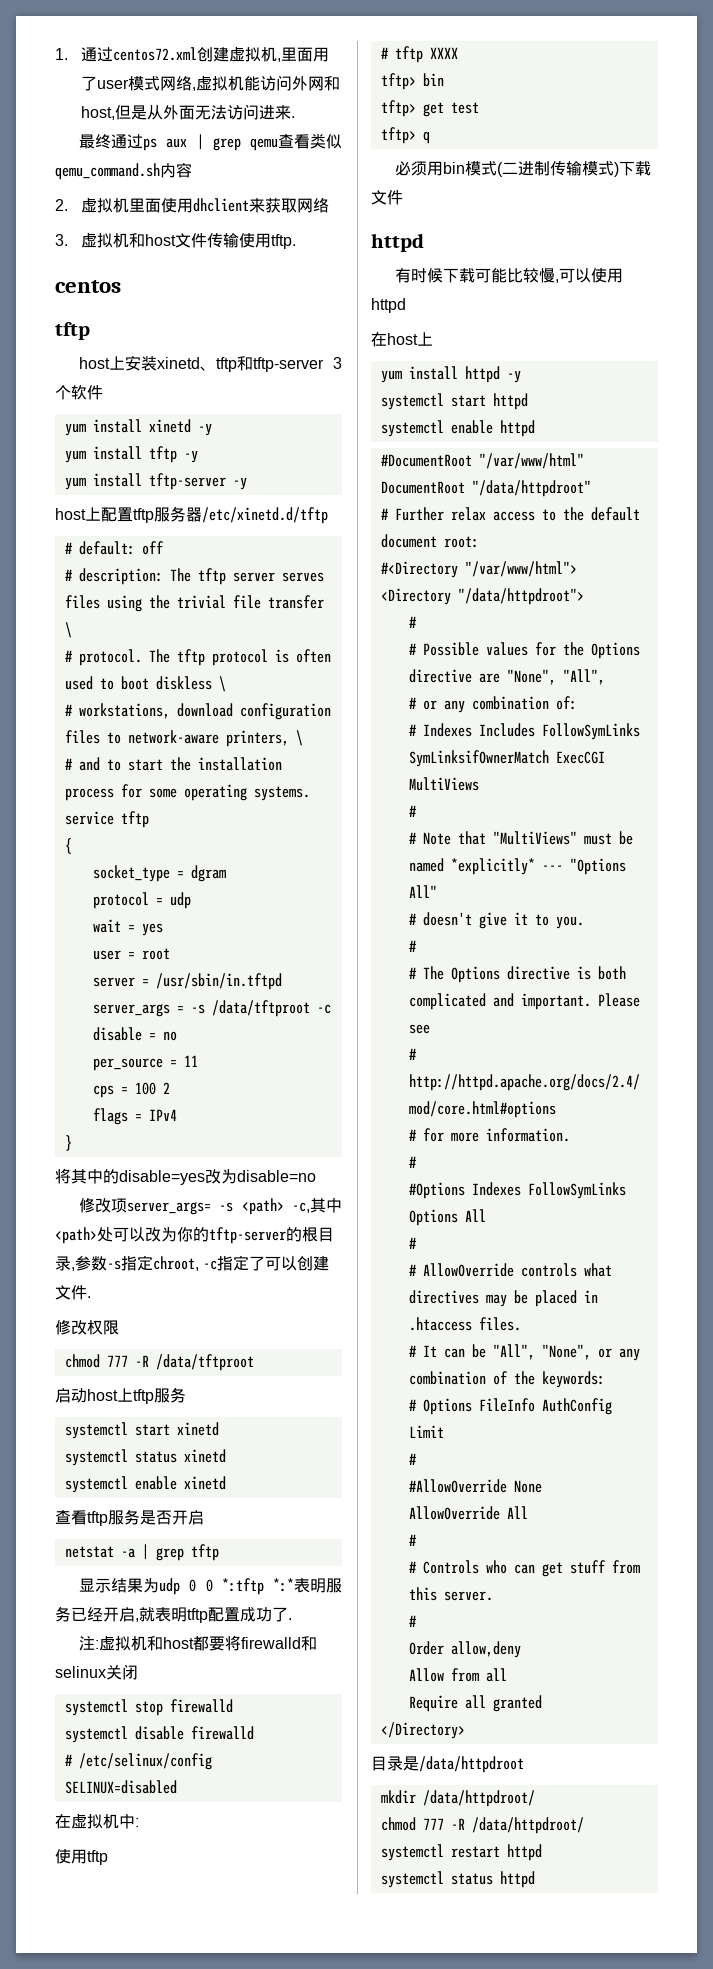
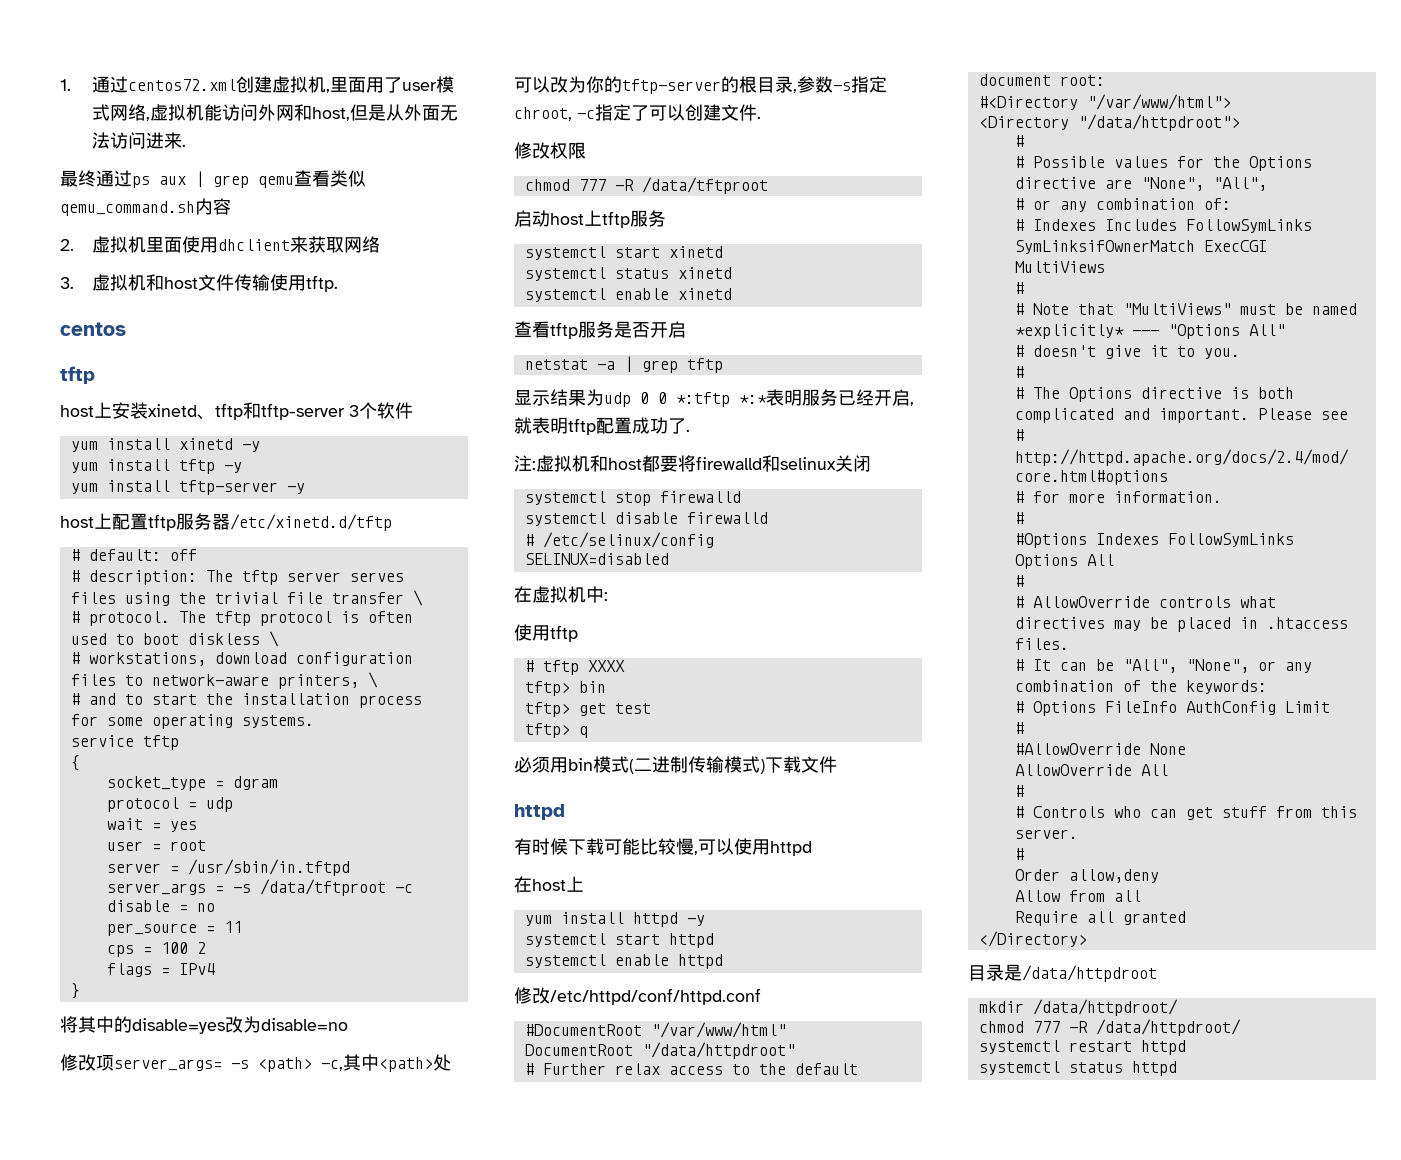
(535, 428) none -> [514,987,761,1005] // 修改/etc/httpd/conf/httpd.conf

